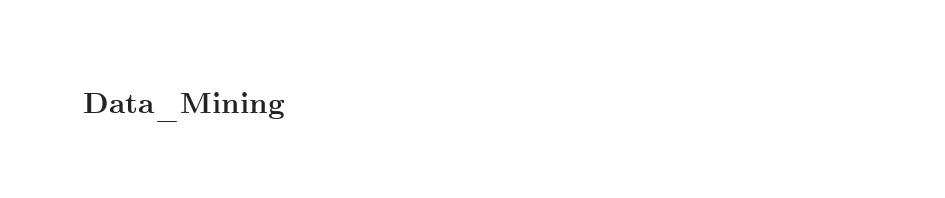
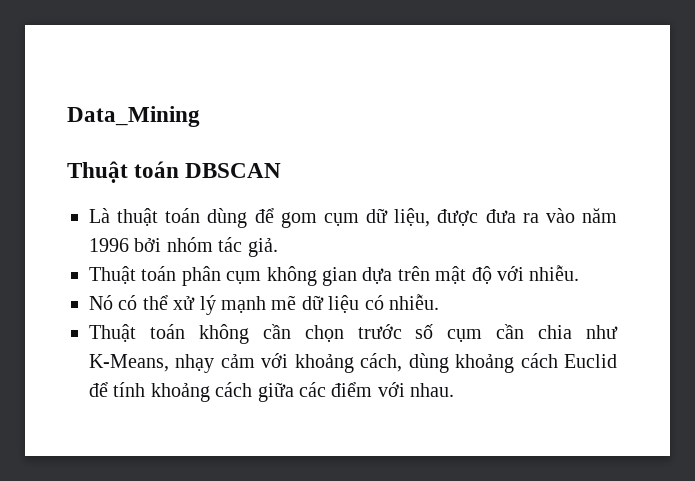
(285, 107) none -> [67,161,282,183] [89,208,617,228] [89,237,278,257] [89,265,580,286] [89,294,439,315] [89,324,618,344] [89,353,617,373] [89,382,455,402] // Thuật toán DBSCAN // Là thuật toán dùng để gom cụm dữ liệu, được đưa ra vào năm 1996 bởi nhóm tác giả. // Thuật toán phân cụm không gian dựa trên mật độ với nhiễu. // Nó có thể xử lý mạnh mẽ dữ liệu có nhiễu. // Thuật toán không cần chọn trước số cụm cần chia như K-Means, nhạy cảm với khoảng cách, dùng khoảng cách Euclid để tính khoảng cách giữa các điểm với nhau.

